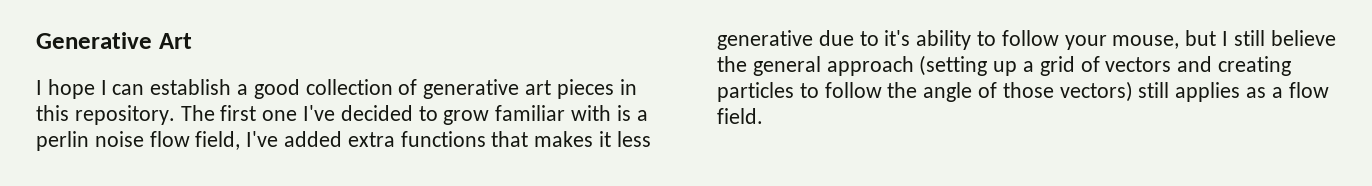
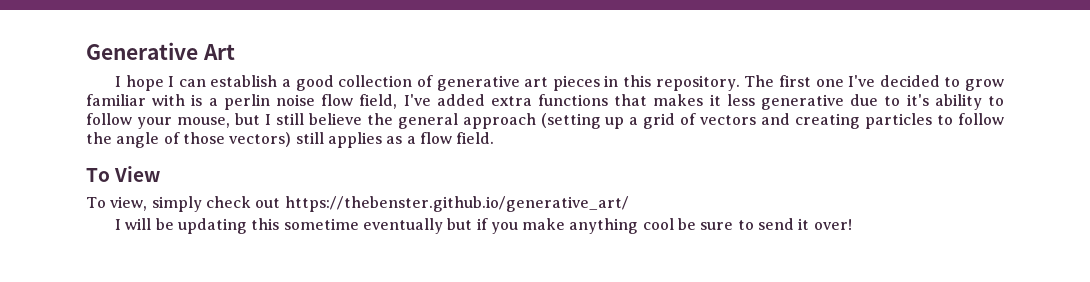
(763, 116) none -> [86,166,161,182] [86,196,629,212] [114,218,852,234] // To View // To view, simply check out https://thebenster.github.io/generative_art/ // I will be updating this sometime eventually but if you make anything cool be sure to send it over!

